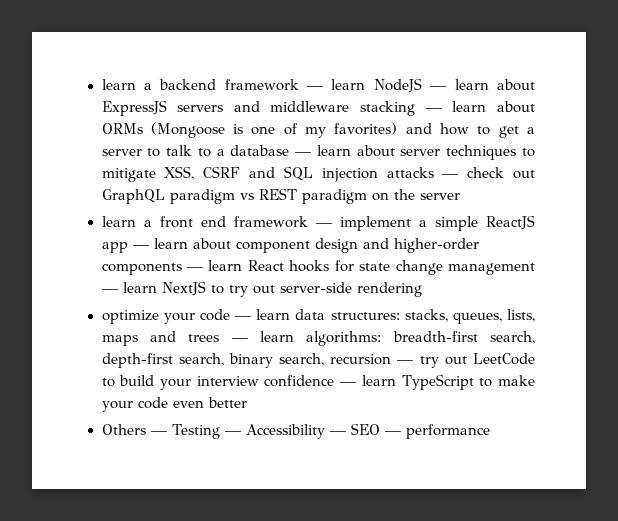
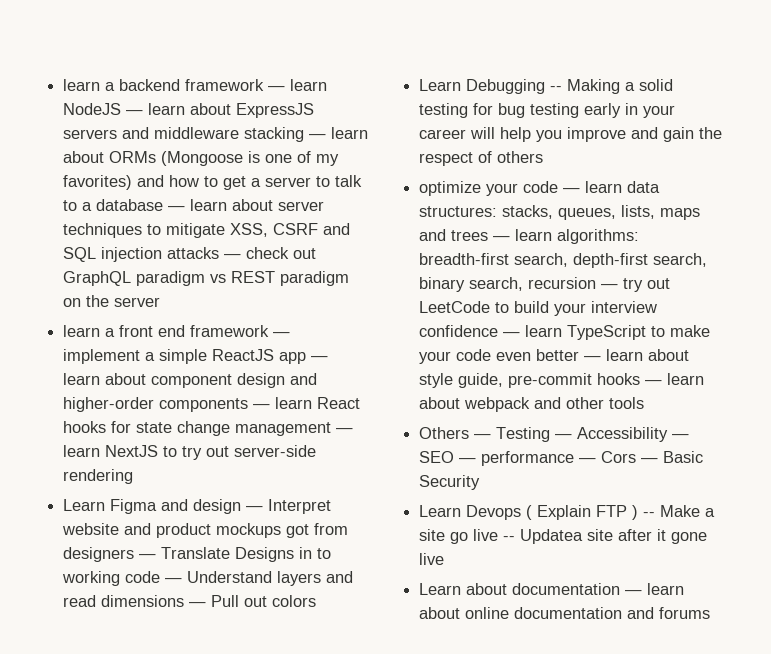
(422, 289) none -> [63,499,332,514] [62,523,349,538] [63,547,332,562] [62,571,354,586] [63,595,317,607] [419,79,674,94] [419,103,676,118] [419,127,723,142] [419,151,544,166] // Learn Figma and design — Interpret website and product mockups got from designers — Translate Designs in to working code — Understand layers and read dimensions — Pull out colors // Learn Debugging -- Making a solid testing for bug testing early in your career will help you improve and gain the respect of others
(247, 402) none -> [584,349,690,361] [419,373,705,388] [419,397,645,412] — learn about style guide, pre-commit hooks — learn about webpack and other tools
(491, 431) none -> [579,451,704,463] [419,475,481,490] [419,505,716,520] [419,529,708,544] [419,553,445,565] [419,583,685,595] [419,607,711,619] — Cors — Basic Security // Learn Devops ( Explain FTP ) -- Make a site go live -- Updatea site after it gone live // Learn about documentation — learn about online documentation and forums

